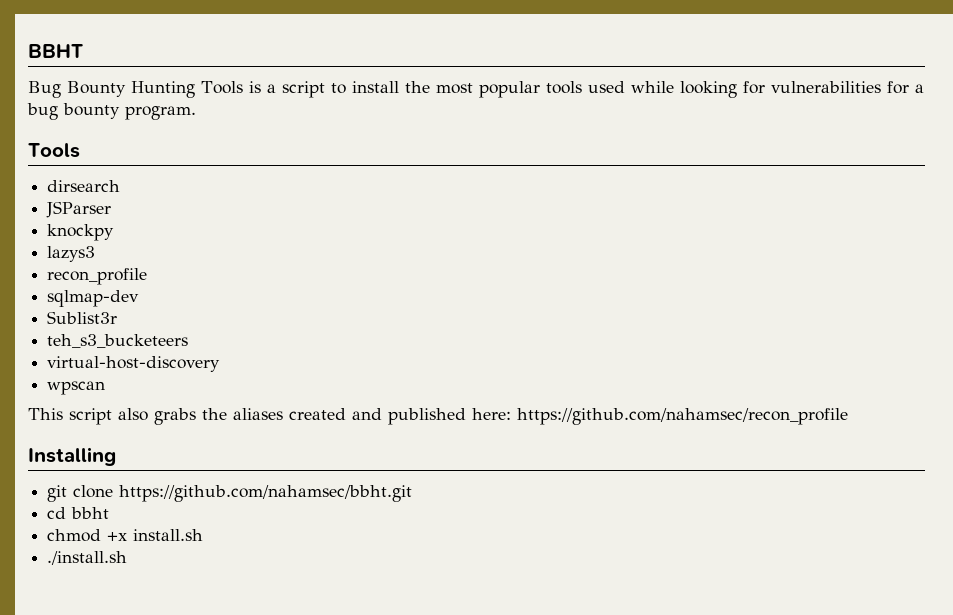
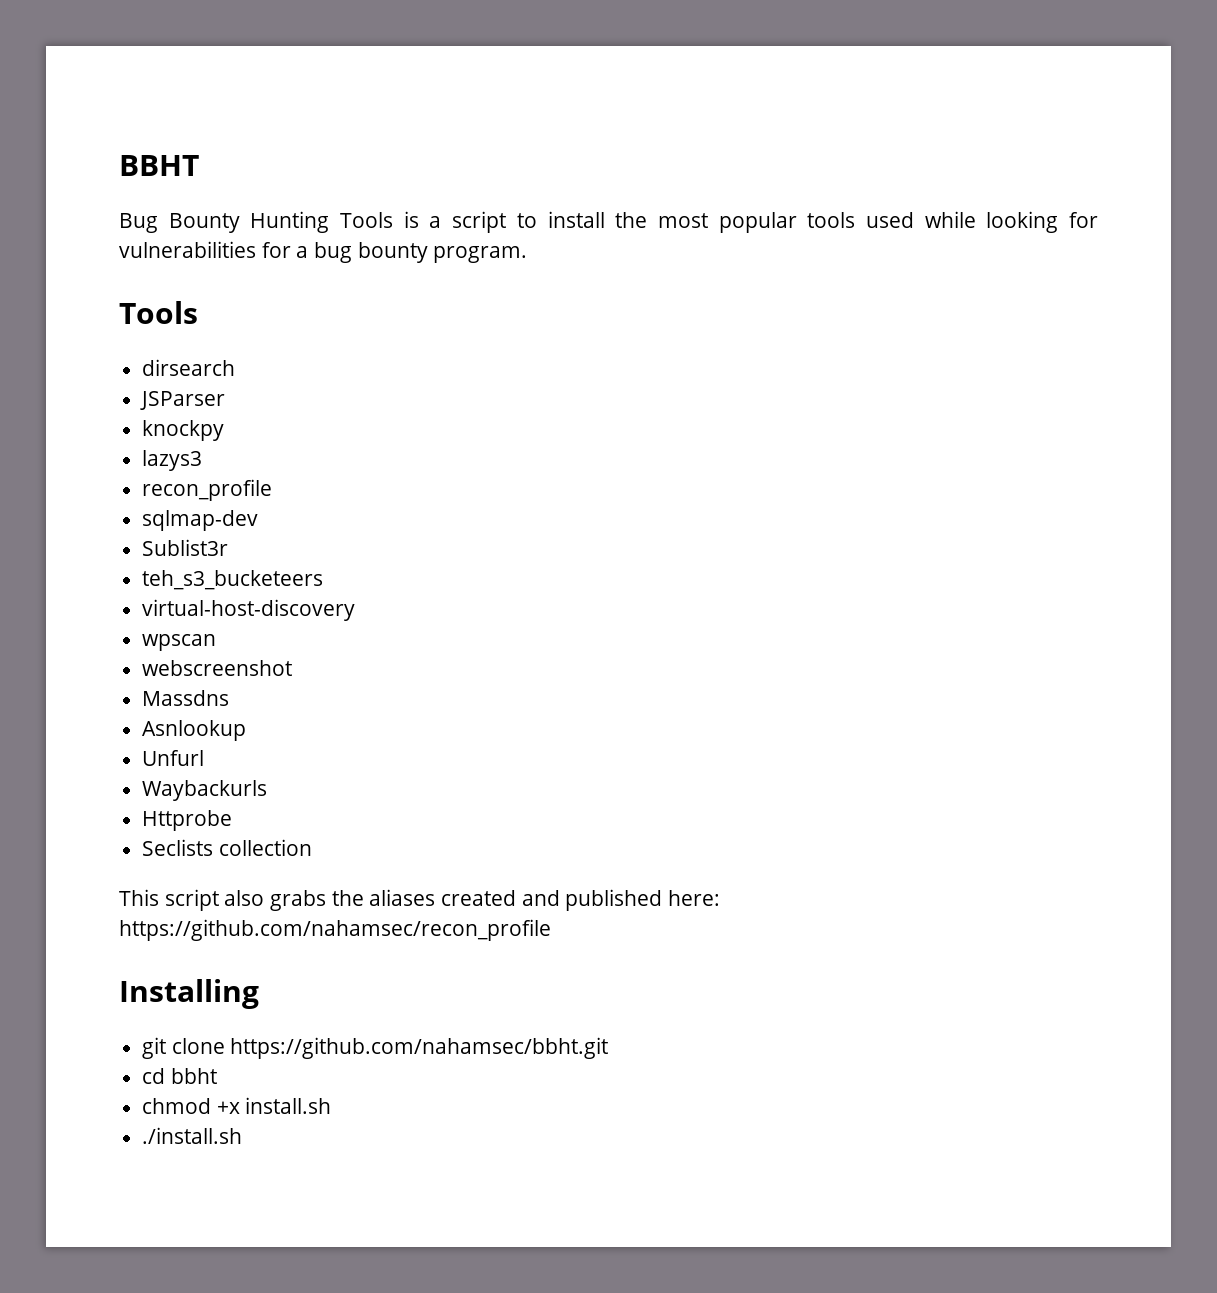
(106, 388) none -> [142,660,293,676] [142,690,230,706] [142,720,247,741] [142,750,205,766] [142,780,268,801] [142,810,233,831] [142,839,312,856] // webscreenshot // Massdns // Asnlookup // Unfurl // Waybackurls // Httprobe // Seclists collection

